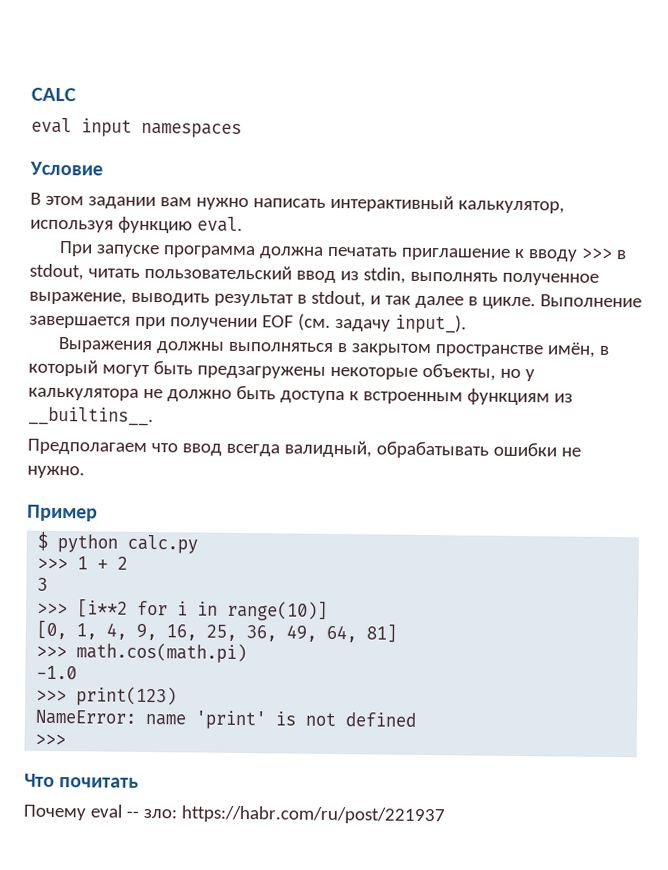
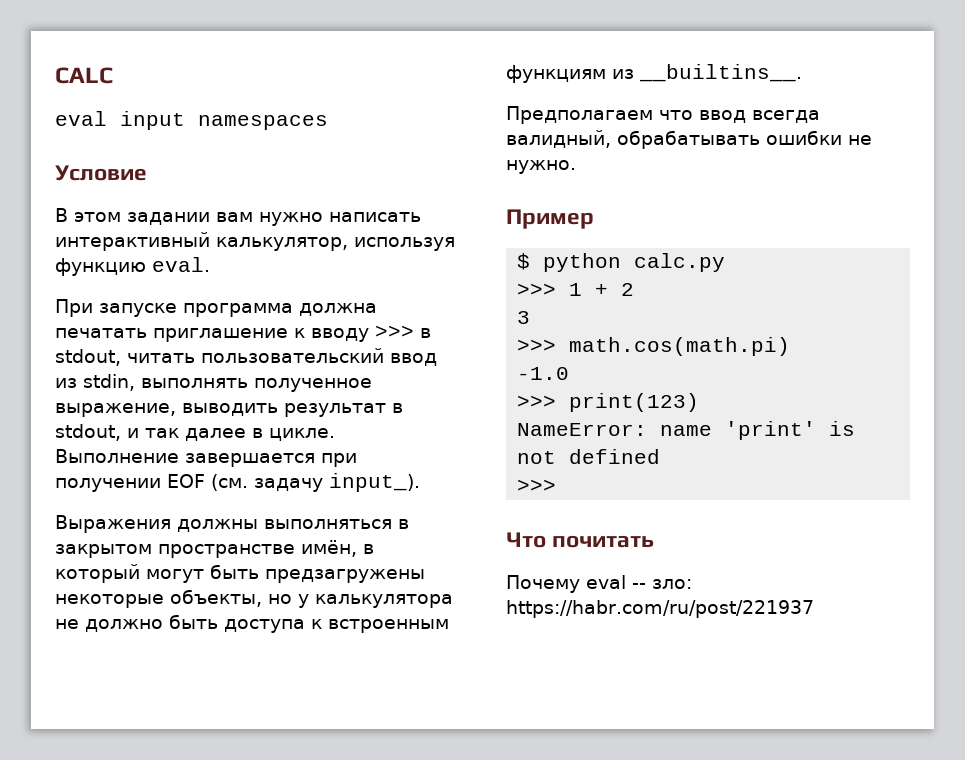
[37,598,329,621] [36,619,398,643] // >>> [i**2 for i in range(10)] // [0, 1, 4, 9, 16, 25, 36, 49, 64, 81] -> (531, 317) none

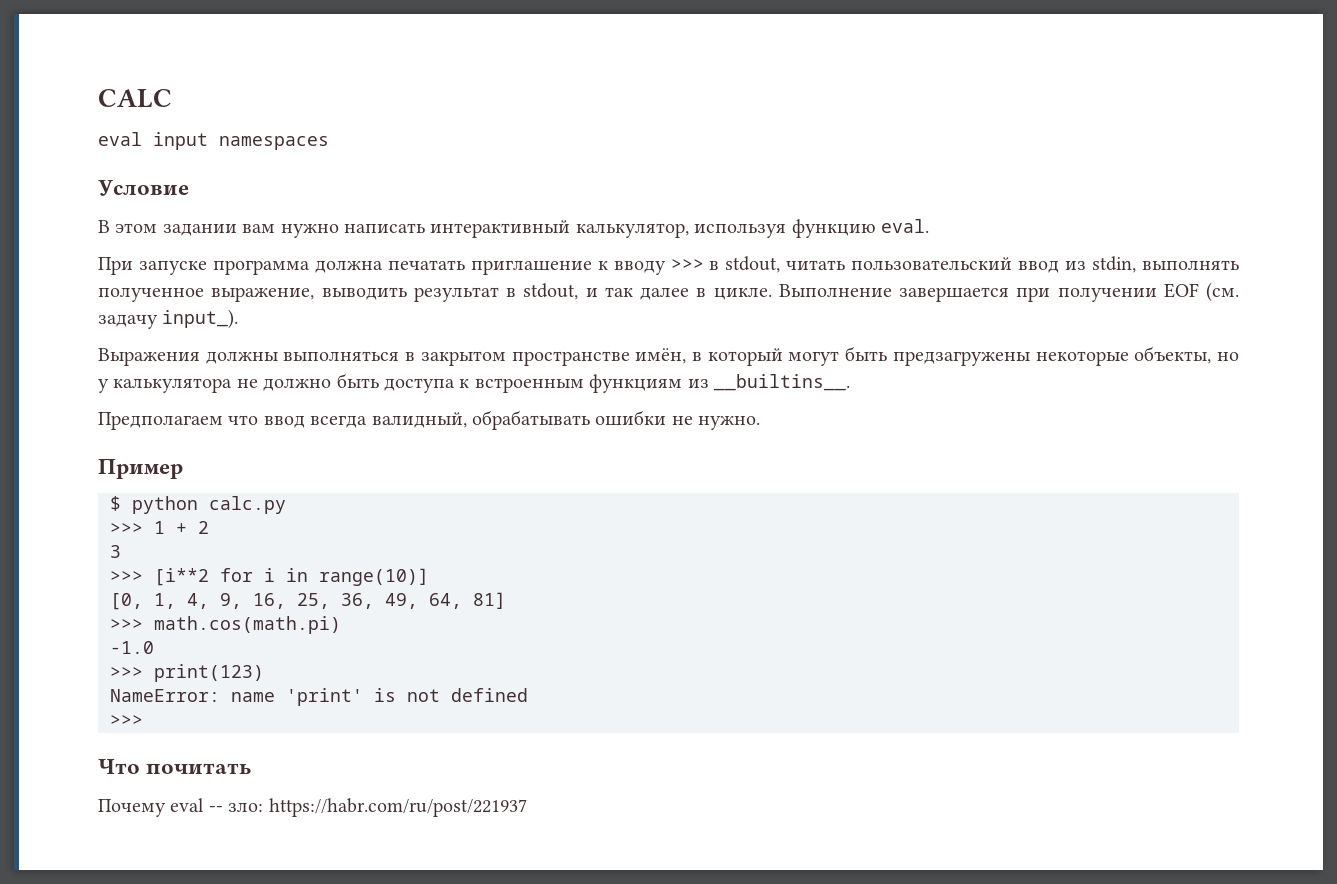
(531, 317) none -> [110,568,429,586] [110,592,506,610] // >>> [i**2 for i in range(10)] // [0, 1, 4, 9, 16, 25, 36, 49, 64, 81]

